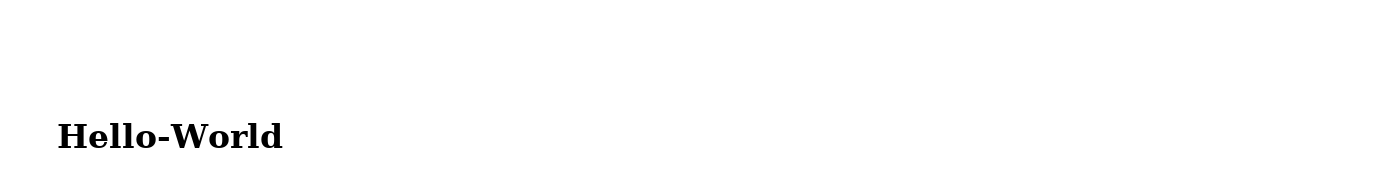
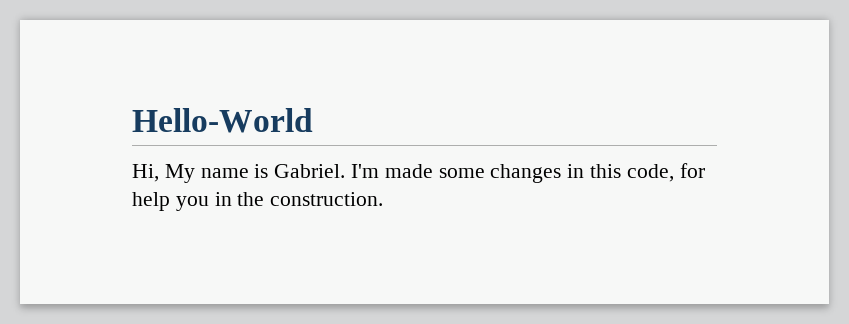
(283, 135) none -> [132,163,705,183] [132,192,384,211] // Hi, My name is Gabriel. I'm made some changes in this code, for help you in the construction.

